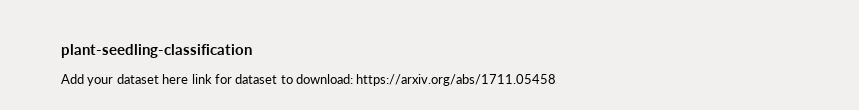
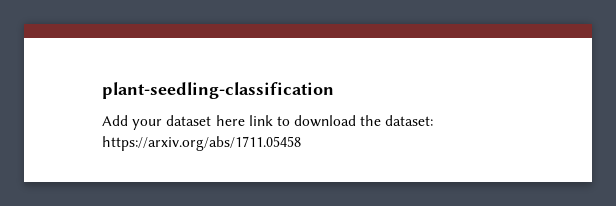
[214,74,353,84] for dataset to download: -> [276,115,434,127] to download the dataset:

